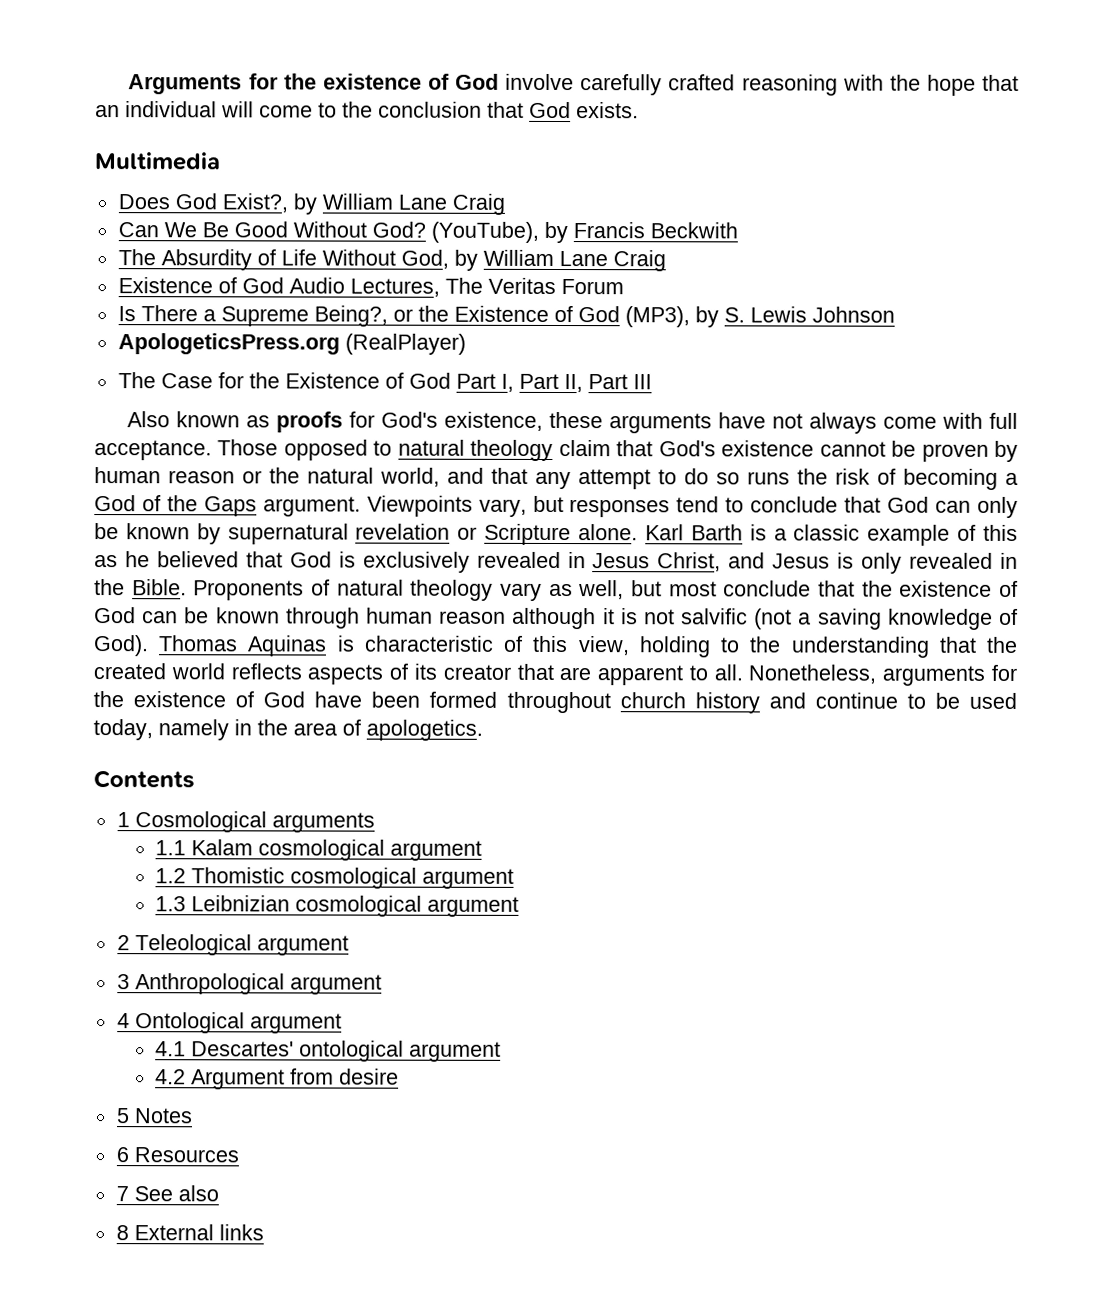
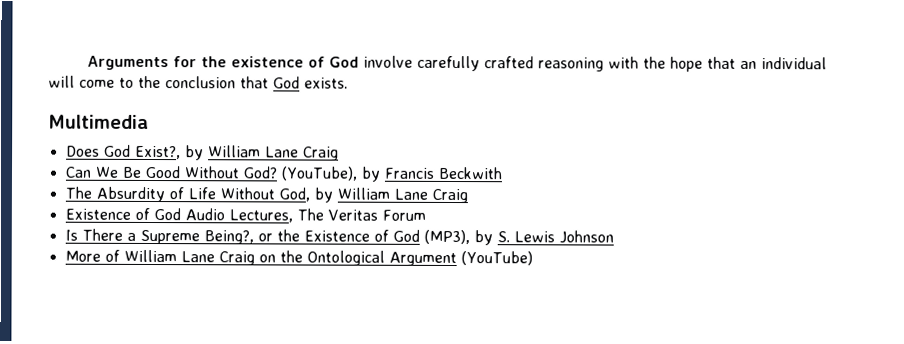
[117,333,466,355] [117,372,652,393] [127,411,1018,434] [94,439,1018,462] [94,467,1018,490] [94,495,1018,518] [94,523,1019,546] [94,551,1018,574] [94,579,1018,601] [94,607,1018,630] [93,635,1019,658] [93,663,1018,686] [93,691,1017,714] [93,719,483,741] [93,770,195,789] [116,811,375,833] [155,839,483,861] [155,867,515,889] [155,895,520,917] [116,934,349,956] [116,973,382,995] [116,1012,342,1034] [155,1040,502,1062] [155,1068,400,1090] [116,1108,193,1124] [115,1147,239,1163] [115,1185,219,1202] [115,1224,264,1241] ApologeticsPress.org (RealPlayer) // The Case for the Existence of God Part I, Part II, Part III // Also known as proofs for God's existence, these arguments have not always come with full acceptance. Those opposed to natural theology claim that God's existence cannot be proven by human reason or the natural world, and that any attempt to do so runs the risk of becoming a God of the Gaps argument. Viewpoints vary, but responses tend to conclude that God can only be known by supernatural revelation or Scripture alone. Karl Barth is a classic example of this as he believed that God is exclusively revealed in Jesus Christ, and Jesus is only revealed in the Bible. Proponents of natural theology vary as well, but most conclude that the existence of God can be known through human reason although it is not salvific (not a saving knowledge of God). Thomas Aquinas is characteristic of this view, holding to the understanding that the created world reflects aspects of its creator that are apparent to all. Nonetheless, arguments for the existence of God have been formed throughout church history and continue to be used today, namely in the area of apologetics. // Contents // 1 Cosmological arguments // 1.1 Kalam cosmological argument // 1.2 Thomistic cosmological argument // 1.3 Leibnizian cosmological argument // 2 Teleological argument // 3 Anthropological argument // 4 Ontological argument // 4.1 Descartes' ontological argument // 4.2 Argument from desire // 5 Notes // 6 Resources // 7 See also // 8 External links -> [64,249,533,267] More of William Lane Craig on the Ontological Argument (YouTube)

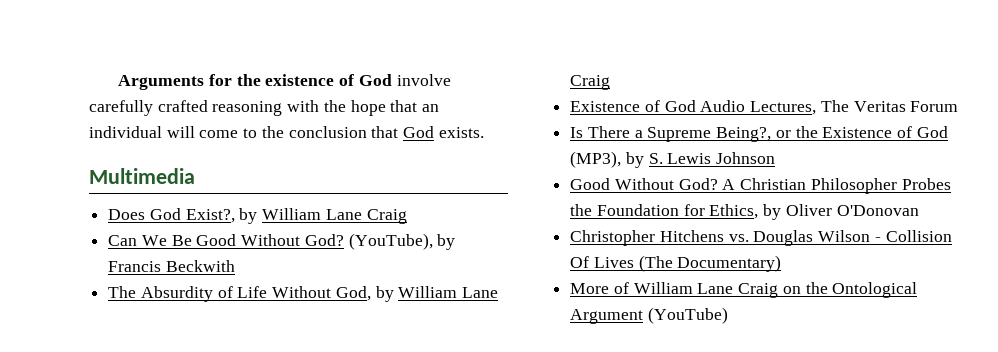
(614, 237) none -> [570,178,951,194] [570,204,919,220] [570,230,952,246] [570,255,782,272] // Good Without God? A Christian Philosopher Probes the Foundation for Ethics, by Oliver O'Donovan // Christopher Hitchens vs. Douglas Wilson - Collision Of Lives (The Documentary)

